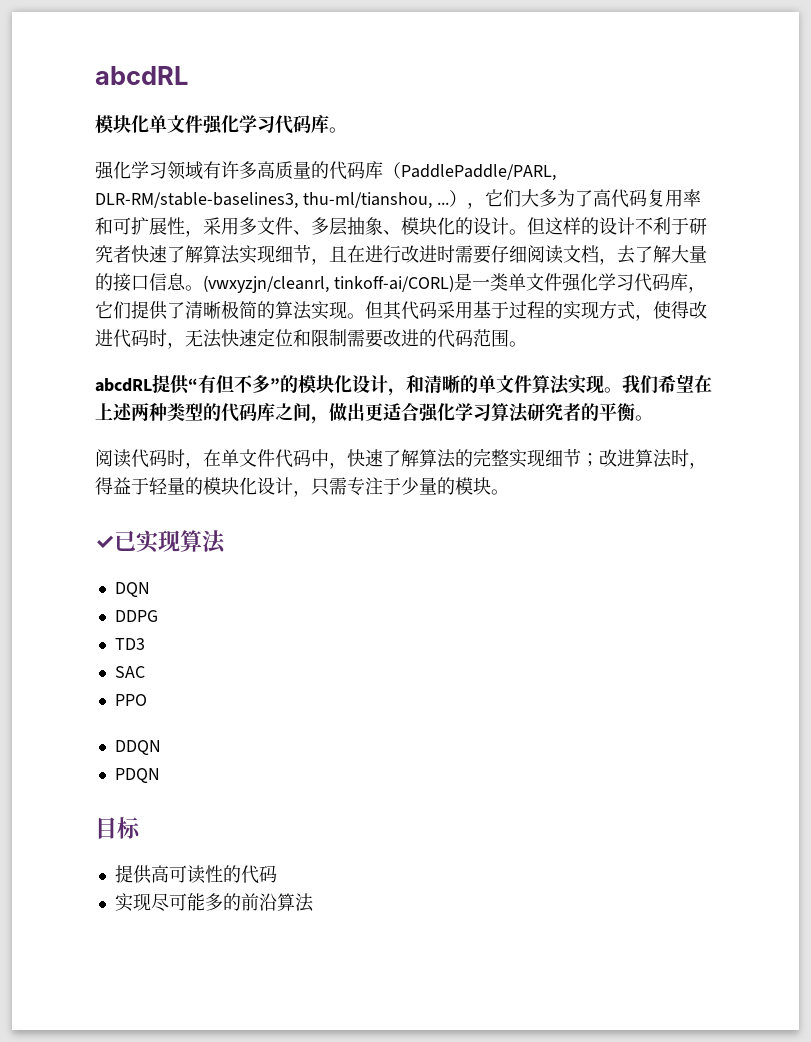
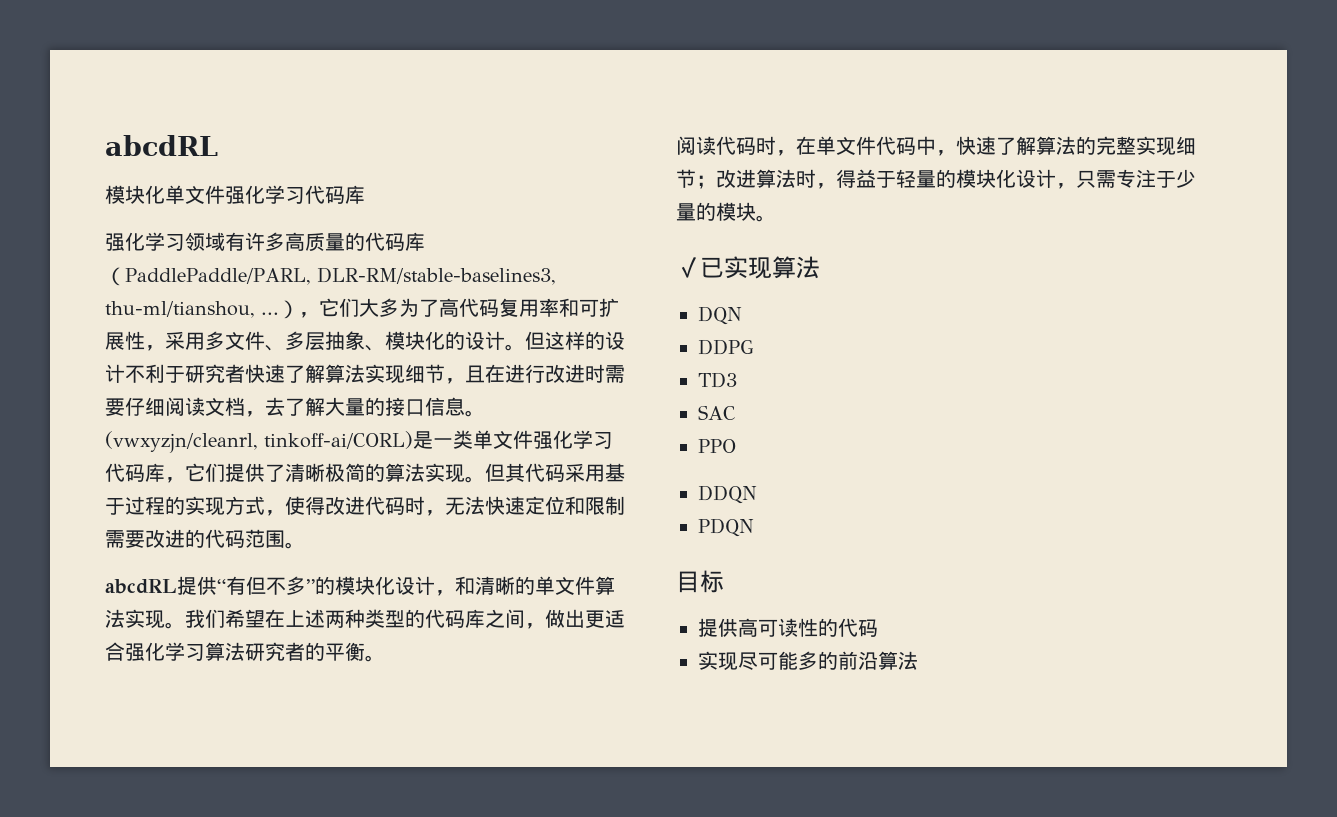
[329,127,347,133] 。 -> (365, 194) none

